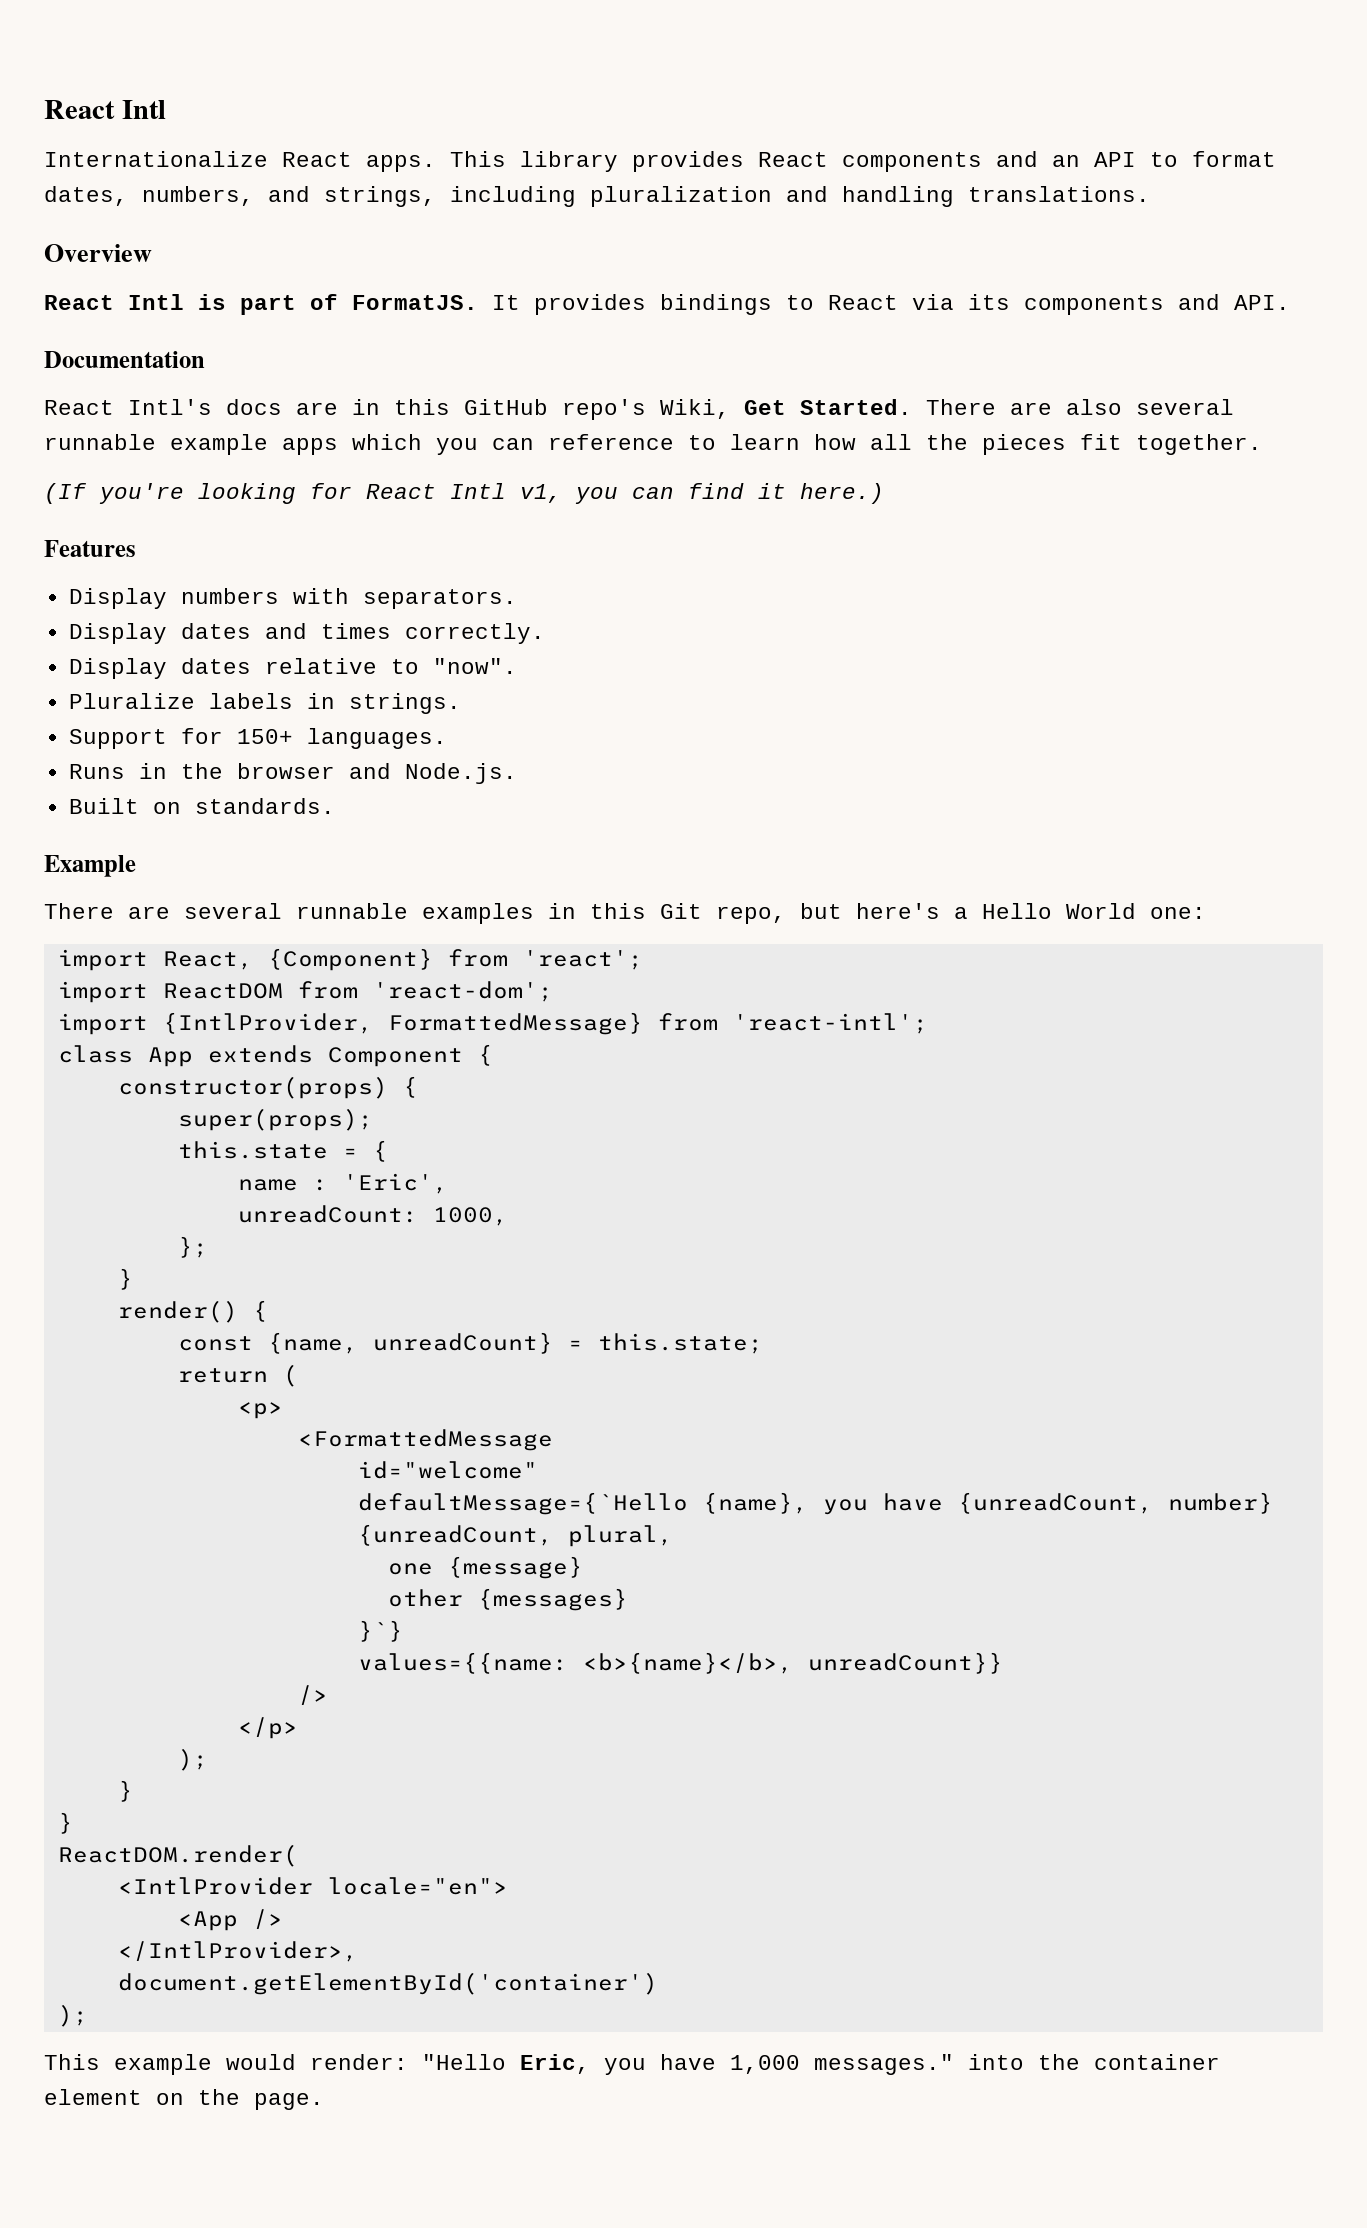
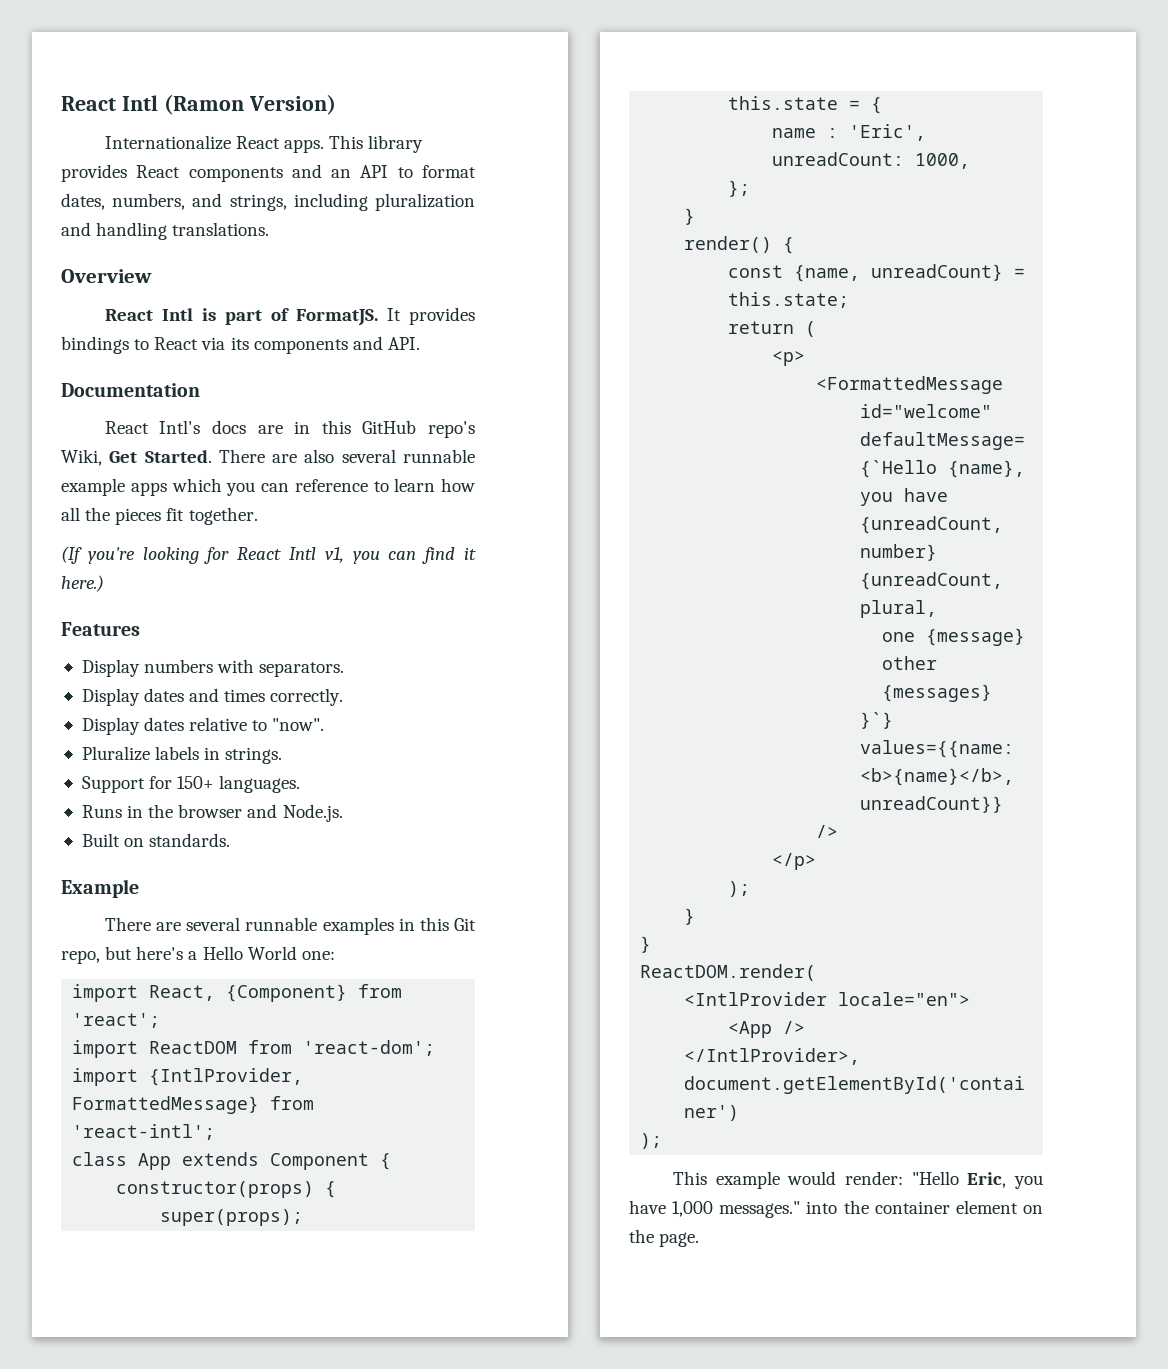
[44,100,166,119] React Intl -> [61,94,336,115] React Intl (Ramon Version)

